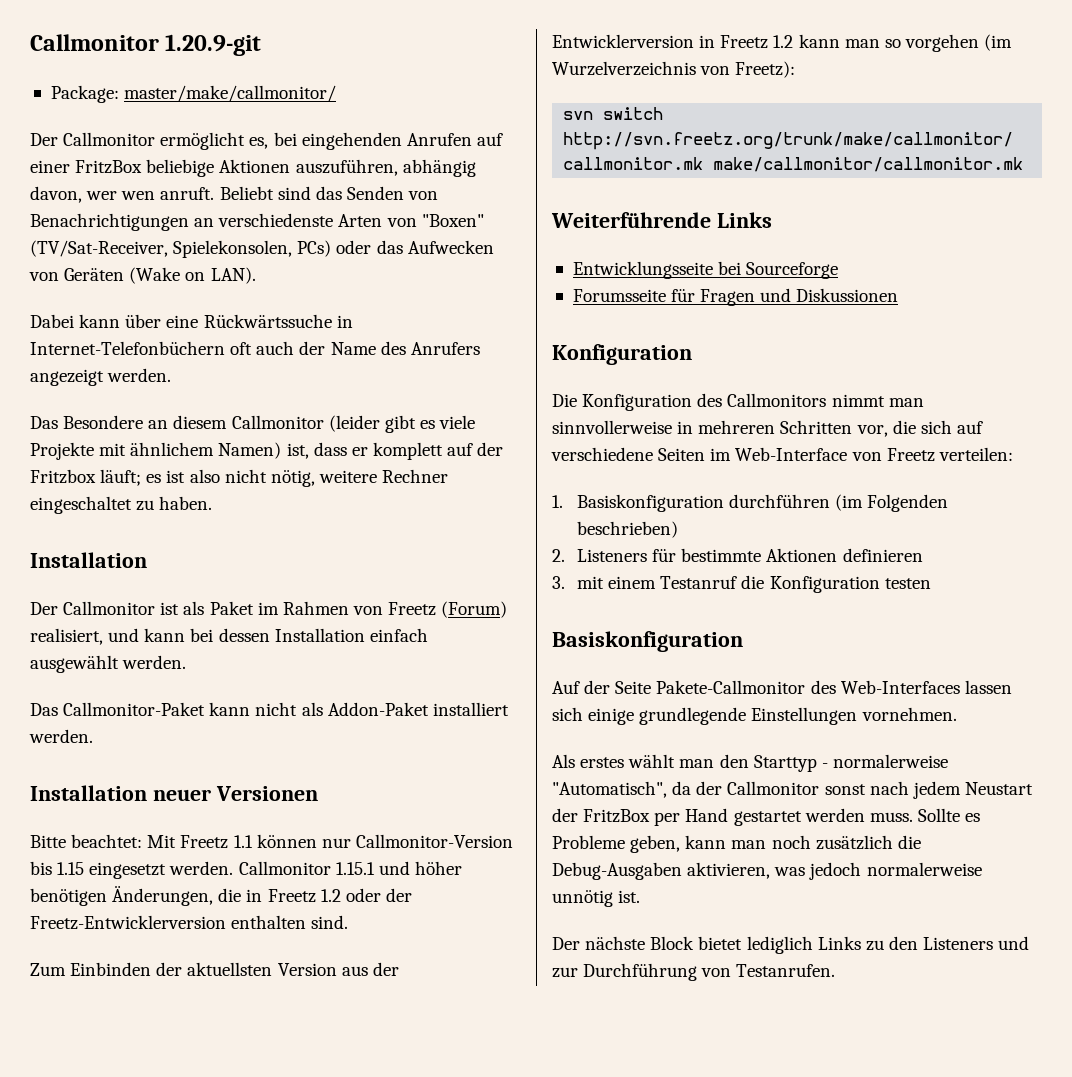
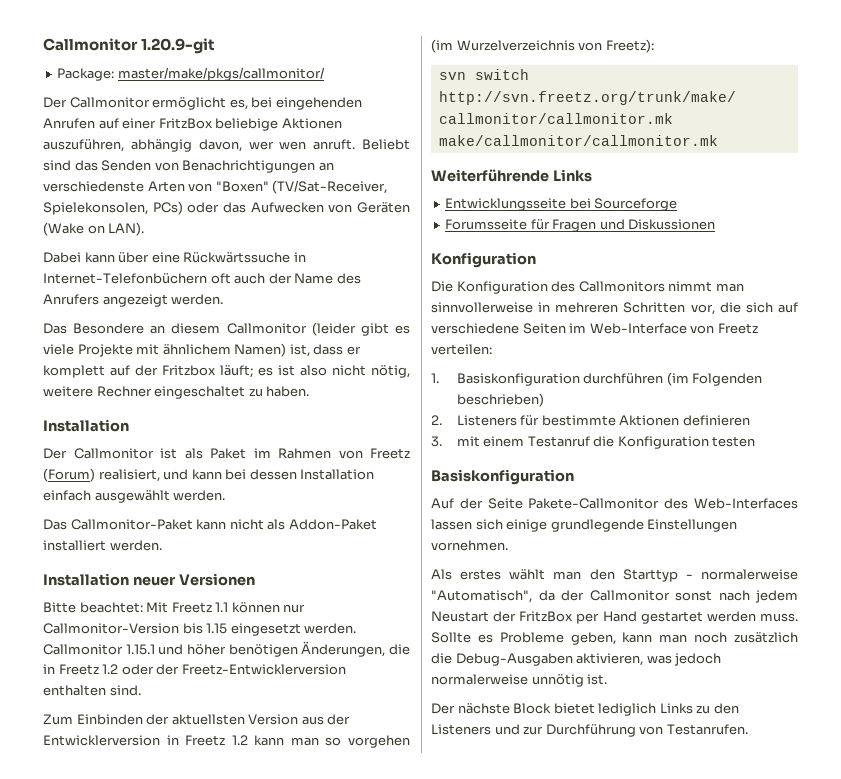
[124,85,337,102] master/make/callmonitor/ -> [117,67,325,81] master/make/pkgs/callmonitor/

